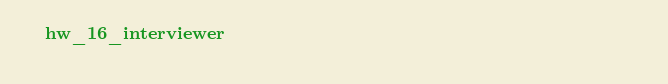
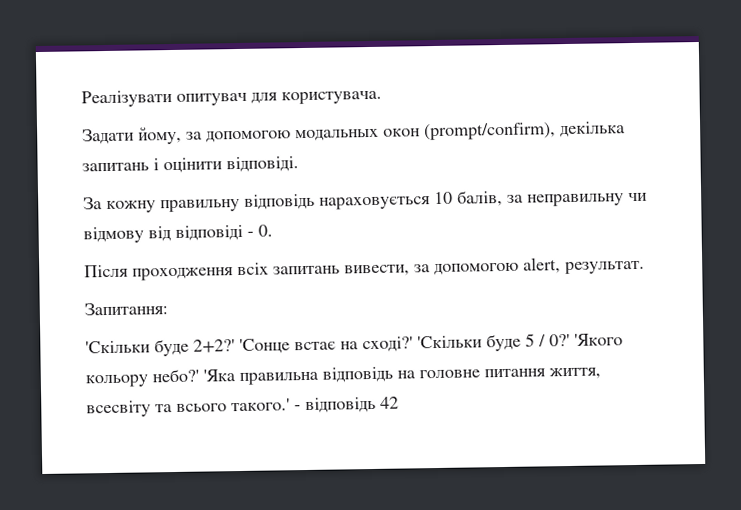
[45,27,225,45] hw_16_interviewer -> [81,89,382,108] [82,121,626,145] [82,156,299,174] [83,189,648,214] [83,224,273,244] [84,257,645,281] [84,302,168,316] [85,333,623,357] [85,366,601,388] [86,396,399,418] Реалізувати опитувач для користувача. // Задати йому, за допомогою модальных окон (prompt/confirm), декілька запитань і оцінити відповіді. // За кожну правильну відповідь нараховується 10 балів, за неправильну чи відмову від відповіді - 0. // Після проходження всіх запитань вивести, за допомогою alert, результат. // Запитання: // 'Скільки буде 2+2?' 'Сонце встає на сході?' 'Скільки буде 5 / 0?' 'Якого кольору небо?' 'Яка правильна відповідь на головне питання життя, всесвіту та всього такого.' - відповідь 42

